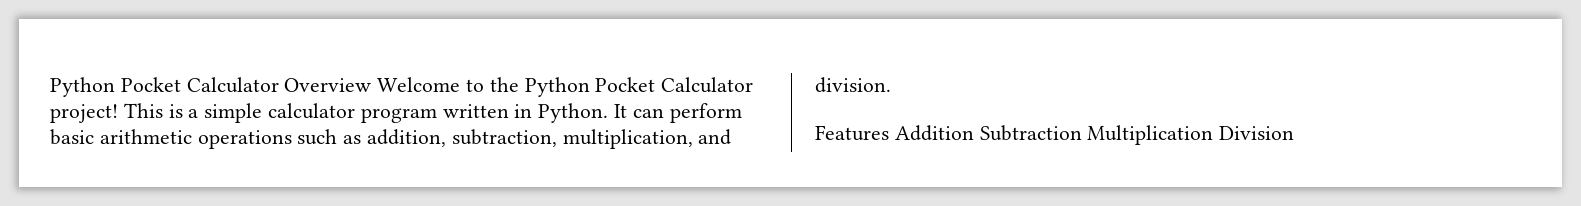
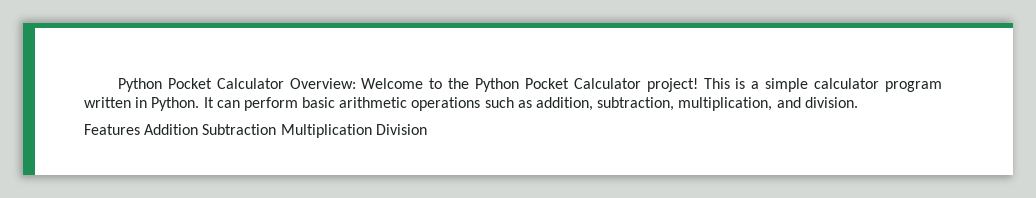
[50,77,372,97] Python Pocket Calculator Overview -> [117,78,356,92] Python Pocket Calculator Overview:

